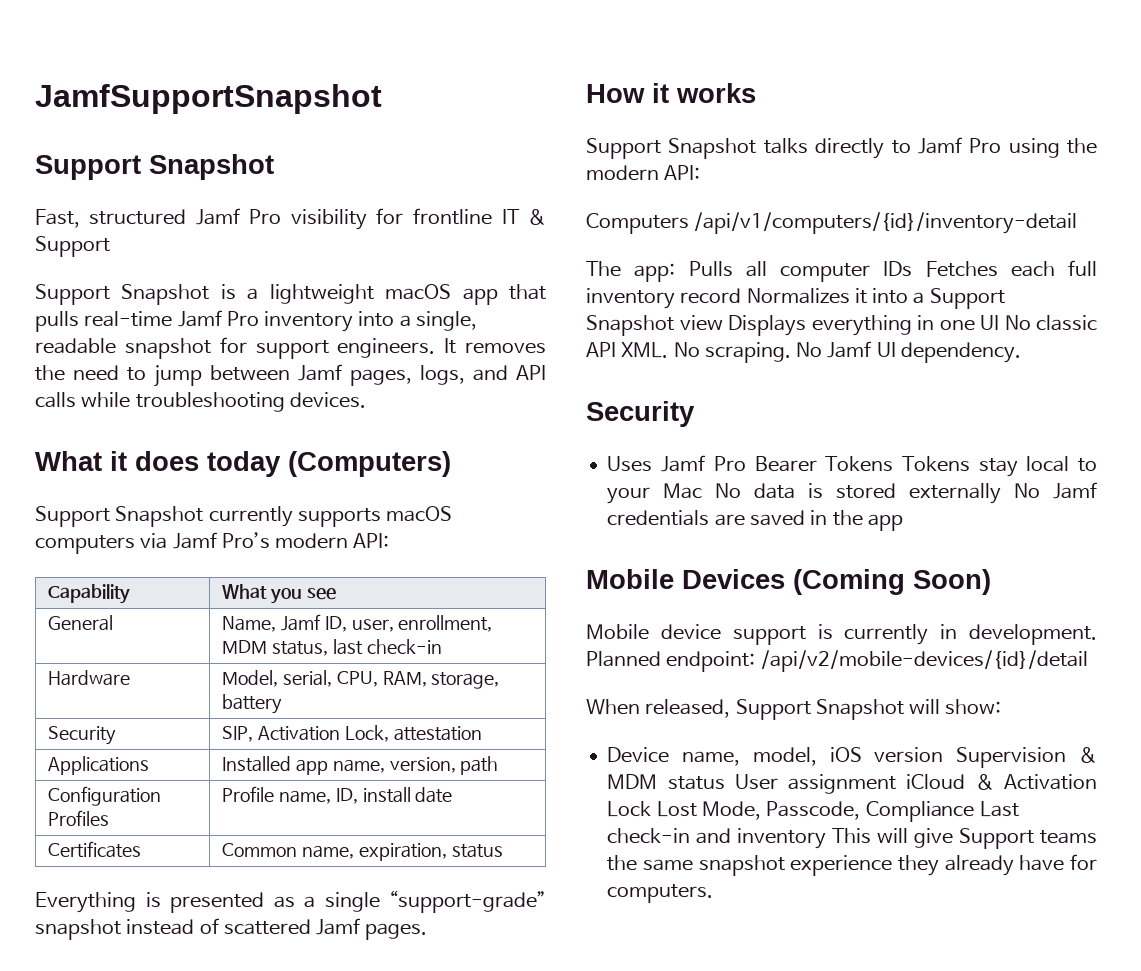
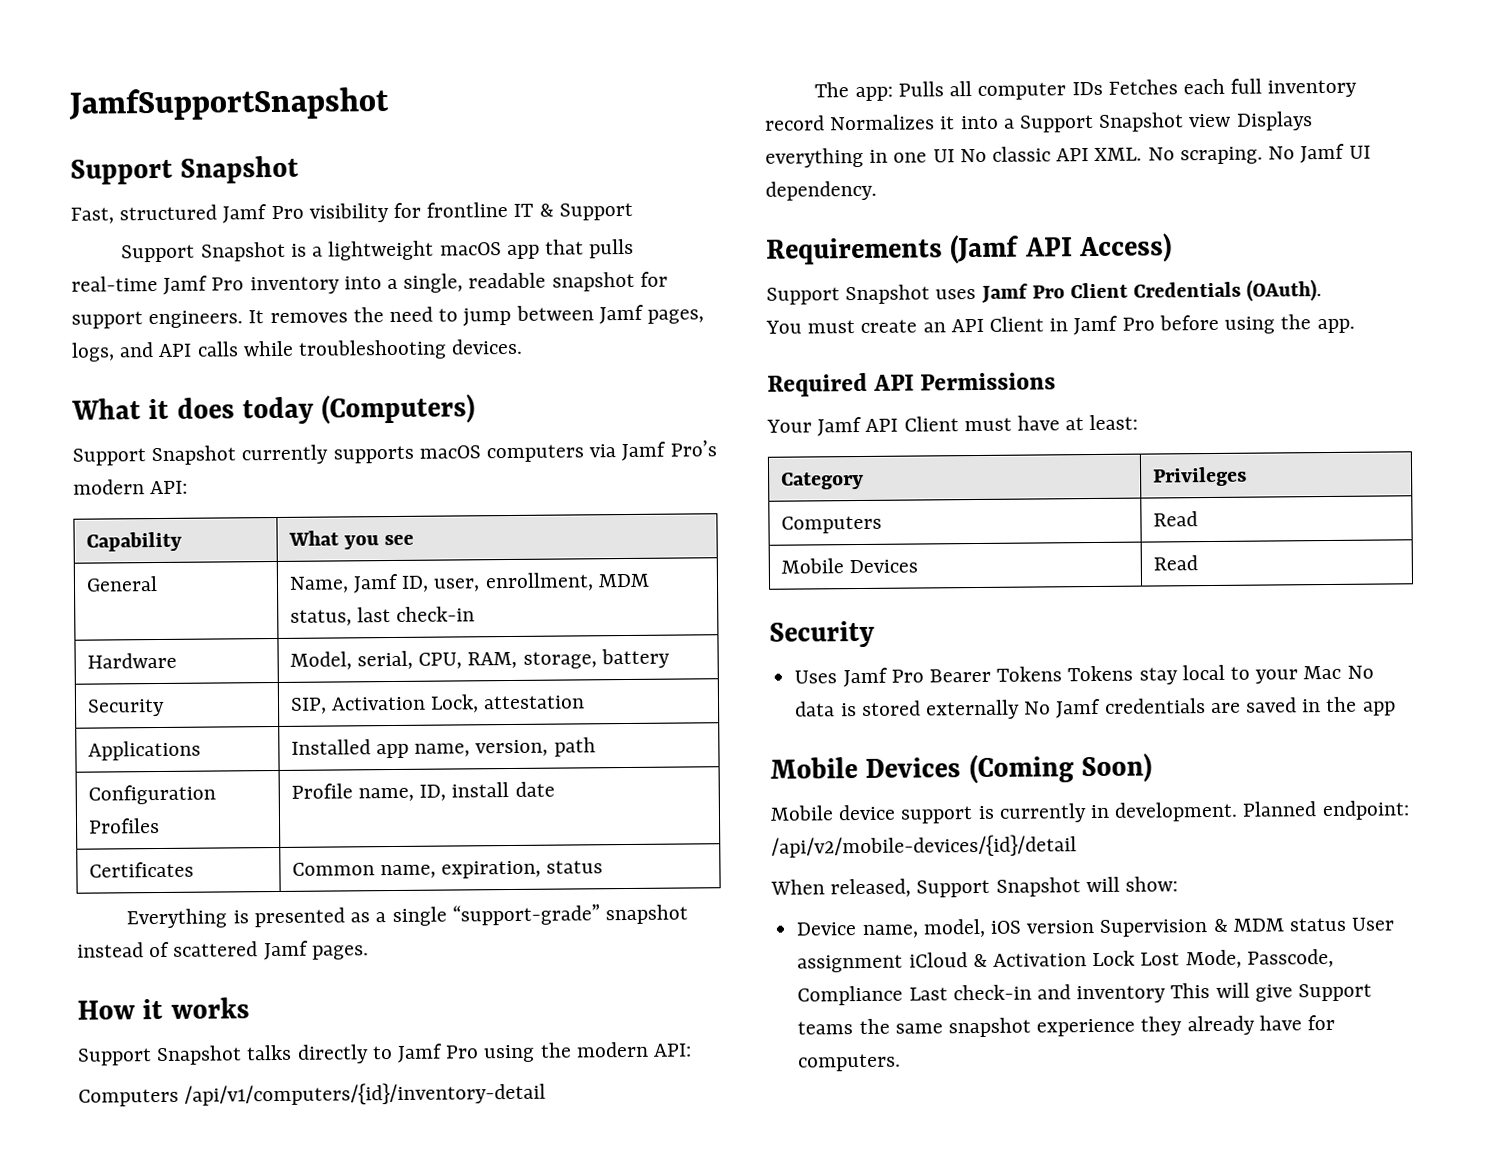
(1021, 352) none -> [766,233,1173,265] [766,279,1323,305] [765,314,1355,336] [767,372,1057,397] [766,414,1139,437] [780,471,864,490] [1152,466,1247,487] [780,515,882,534] [1152,511,1198,527] [780,558,918,574] [1152,555,1198,571] // Requirements (Jamf API Access) // Support Snapshot uses Jamf Pro Client Credentials (OAuth). // You must create an API Client in Jamf Pro before using the app. // Required API Permissions // Your Jamf API Client must have at least: // Category | Privileges // Computers | Read // Mobile Devices | Read

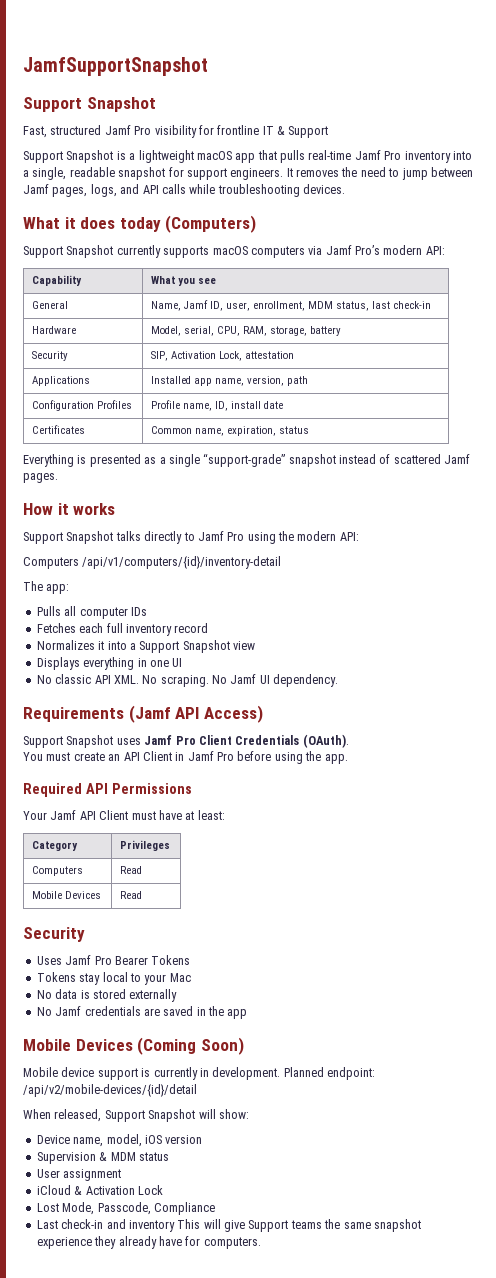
(893, 94) none -> (70, 589) //
(1103, 88) none -> (147, 611) //
(825, 123) none -> (209, 628) //
(1232, 120) none -> (255, 645) //
(955, 156) none -> (183, 662) //
(1063, 674) none -> (191, 960) //
(1342, 672) none -> (191, 977) //
(1020, 709) none -> (178, 995) //
(1095, 927) none -> (203, 1139) //
(1346, 924) none -> (169, 1156) //
(904, 963) none -> (122, 1175) //
(1136, 958) none -> (163, 1190) //
(904, 995) none -> (215, 1208) //

